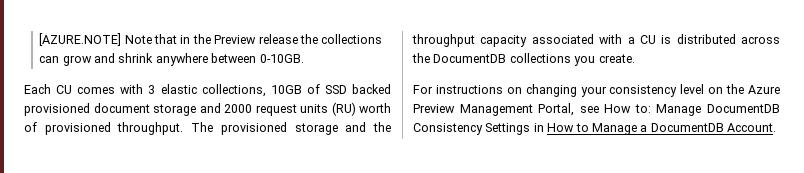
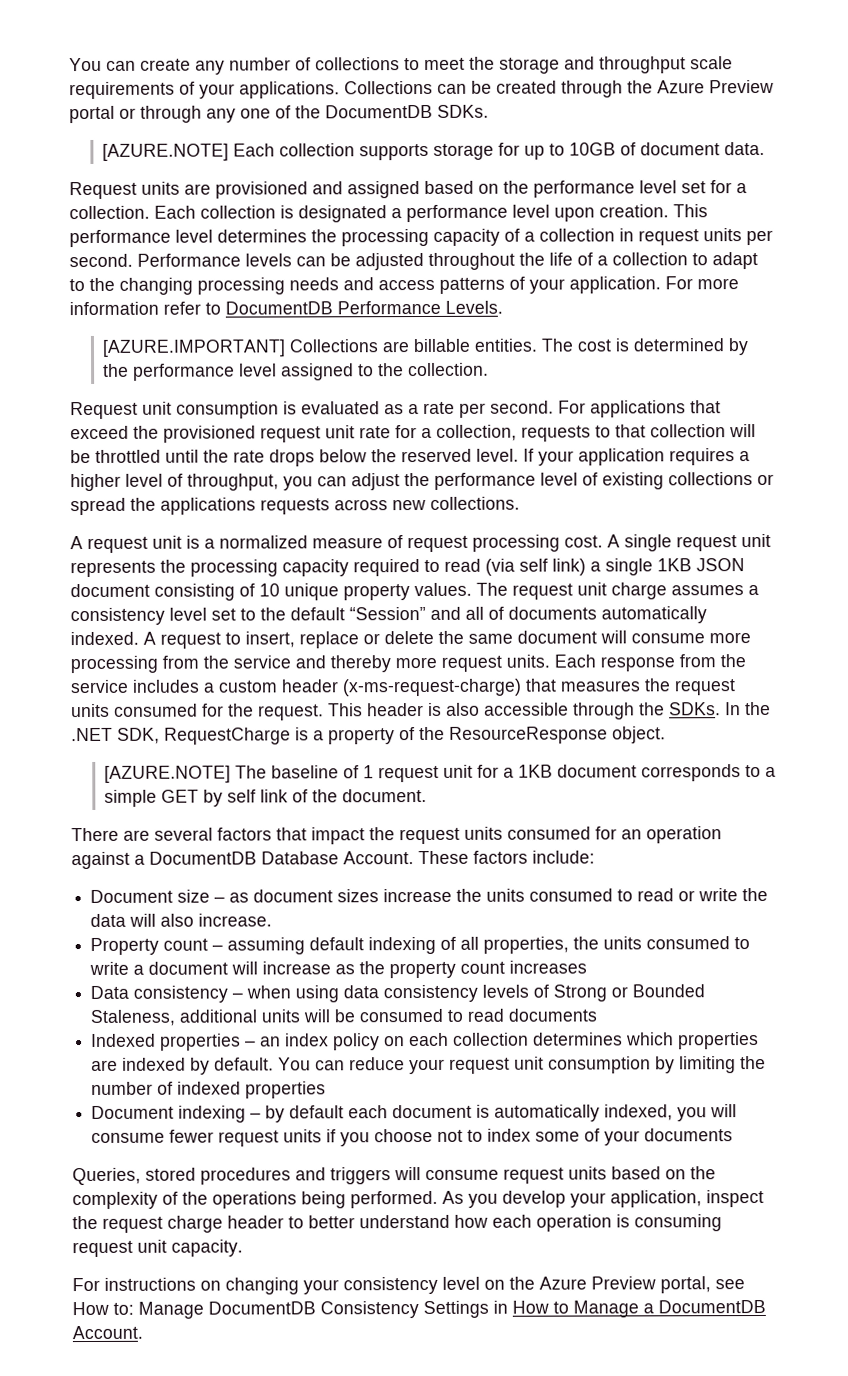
[39,33,383,46] [39,53,304,66] [24,84,391,97] [24,102,391,116] [24,122,392,135] [412,34,780,47] [412,53,635,66] [AZURE.NOTE] Note that in the Preview release the collections can grow and shrink anywhere between 0-10GB. // Each CU comes with 3 elastic collections, 10GB of SSD backed provisioned document storage and 2000 request units (RU) worth of provisioned throughput. The provisioned storage and the throughput capacity associated with a CU is distributed across the DocumentDB collections you create. -> [69,56,733,75] [69,79,774,100] [69,104,489,124] [102,141,766,161] [69,180,747,200] [69,204,708,223] [69,228,773,248] [69,252,758,271] [69,276,739,295] [69,300,503,316] [102,338,750,357] [103,362,490,381] [70,400,721,420] [70,424,756,443] [70,448,750,467] [70,472,774,492] [70,496,520,516] [70,533,771,553] [70,558,745,578] [70,582,759,601] [70,606,707,626] [70,630,751,649] [70,654,746,674] [70,678,736,697] [71,701,771,721] [71,726,666,745] [104,764,777,783] [104,788,428,807] [71,826,722,845] [71,850,595,870] [90,887,769,903] [90,913,273,927] [90,936,751,955] [89,960,588,979] [90,984,706,1003] [90,1008,598,1026] [91,1032,760,1051] [91,1055,767,1075] [91,1081,327,1099] [91,1104,738,1123] [91,1128,734,1147] [72,1166,716,1186] [72,1189,764,1210] [72,1214,722,1233] [72,1239,243,1258] You can create any number of collections to meet the storage and throughput scale requirements of your applications. Collections can be created through the Azure Preview portal or through any one of the DocumentDB SDKs. // [AZURE.NOTE] Each collection supports storage for up to 10GB of document data. // Request units are provisioned and assigned based on the performance level set for a collection. Each collection is designated a performance level upon creation. This performance level determines the processing capacity of a collection in request units per second. Performance levels can be adjusted throughout the life of a collection to adapt to the changing processing needs and access patterns of your application. For more information refer to DocumentDB Performance Levels. // [AZURE.IMPORTANT] Collections are billable entities. The cost is determined by the performance level assigned to the collection. // Request unit consumption is evaluated as a rate per second. For applications that exceed the provisioned request unit rate for a collection, requests to that collection will be throttled until the rate drops below the reserved level. If your application requires a higher level of throughput, you can adjust the performance level of existing collections or spread the applications requests across new collections. // A request unit is a normalized measure of request processing cost. A single request unit represents the processing capacity required to read (via self link) a single 1KB JSON document consisting of 10 unique property values. The request unit charge assumes a consistency level set to the default “Session” and all of documents automatically indexed. A request to insert, replace or delete the same document will consume more processing from the service and thereby more request units. Each response from the service includes a custom header (x-ms-request-charge) that measures the request units consumed for the request. This header is also accessible through the SDKs. In the .NET SDK, RequestCharge is a property of the ResourceResponse object. // [AZURE.NOTE] The baseline of 1 request unit for a 1KB document corresponds to a simple GET by self link of the document. // There are several factors that impact the request units consumed for an operation against a DocumentDB Database Account. These factors include: // Document size – as document sizes increase the units consumed to read or write the data will also increase. // Property count – assuming default indexing of all properties, the units consumed to write a document will increase as the property count increases // Data consistency – when using data consistency levels of Strong or Bounded Staleness, additional units will be consumed to read documents // Indexed properties – an index policy on each collection determines which properties are indexed by default. You can reduce your request unit consumption by limiting the number of indexed properties // Document indexing – by default each document is automatically indexed, you will consume fewer request units if you choose not to index some of your documents // Queries, stored procedures and triggers will consume request units based on the complexity of the operations being performed. As you develop your application, inspect the request charge header to better understand how each operation is consuming request unit capacity.
[459,103,575,116] Management Portal, -> [660,1276,711,1294] portal,

